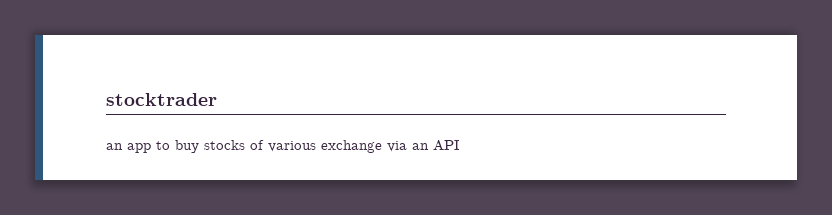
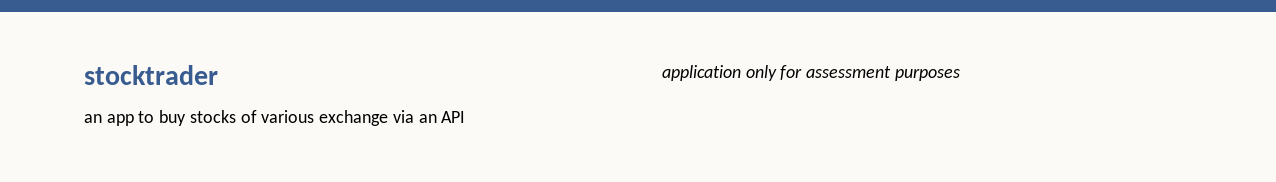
(459, 145) none -> [662,65,960,81] // application only for assessment purposes

